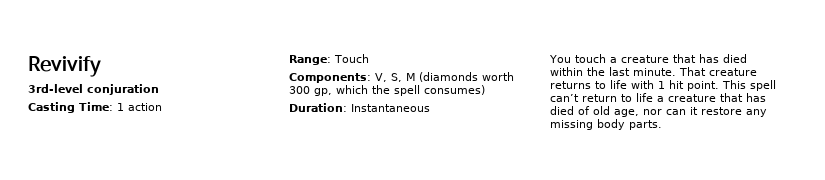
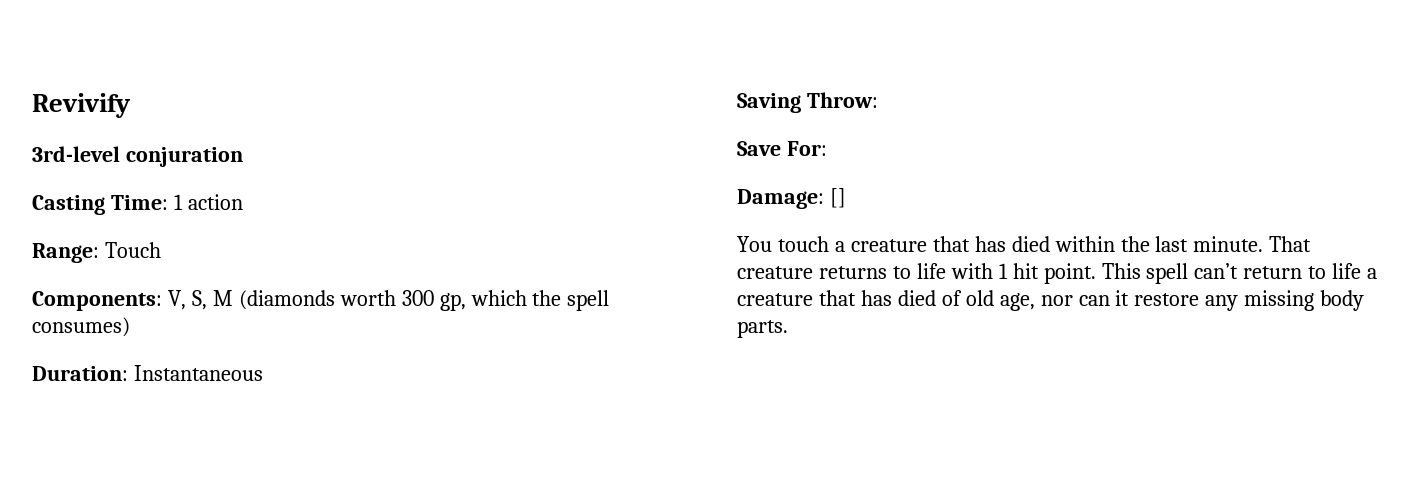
(430, 108) none -> [737,92,878,113] [737,141,827,156] [737,188,846,209] // Saving Throw: // Save For: // Damage: []

